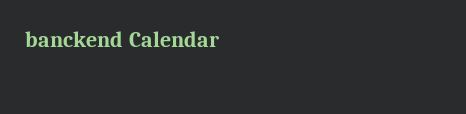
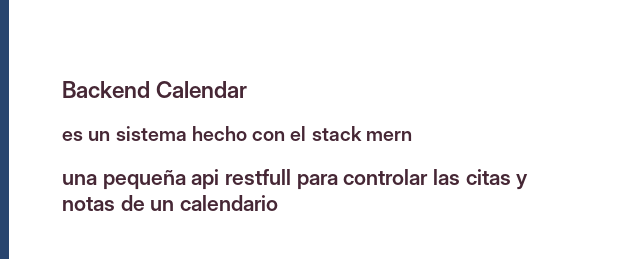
[25,31,123,47] banckend -> [62,81,150,98] Backend
(219, 39) none -> [62,126,412,141] [62,169,529,190] [62,195,279,211] // es un sistema hecho con el stack mern // una pequeña api restfull para controlar las citas y notas de un calendario

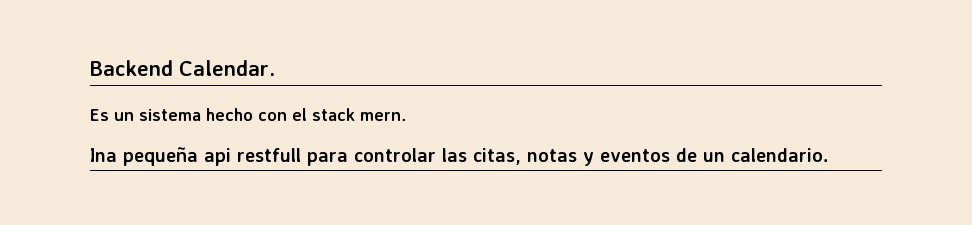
[156,81,248,98] [62,131,83,141] Calendar // es -> [179,60,275,76] [90,109,109,121] Calendar. // Es
[365,131,412,141] [62,174,97,185] mern // una -> [360,112,406,121] [90,148,117,162] mern. // Ina
[465,169,529,190] [62,197,115,211] citas y notas -> [473,148,670,166] citas, notas y eventos
[180,195,279,211] calendario -> [731,148,828,162] calendario.

